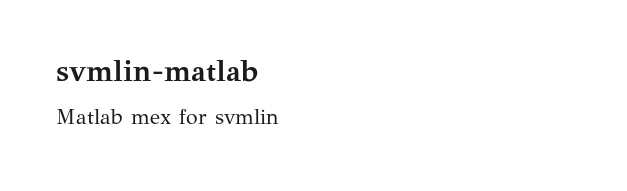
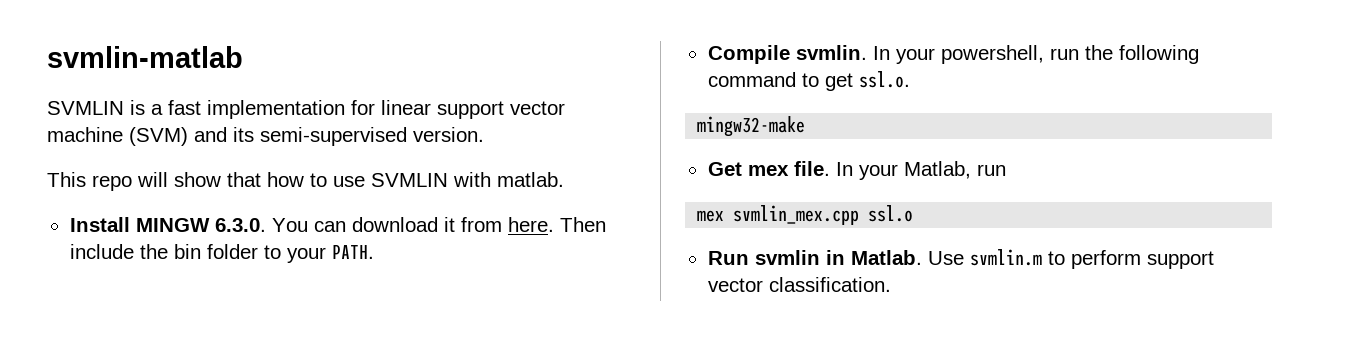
[56,109,279,125] Matlab mex for svmlin -> [47,100,565,119] [47,127,484,146] [47,172,564,191] [69,217,606,232] [69,244,374,263] [707,45,1199,64] [707,71,910,91] [697,116,806,137] [707,161,1006,180] [697,205,914,225] [707,249,1214,269] [707,277,891,292] SVMLIN is a fast implementation for linear support vector machine (SVM) and its semi-supervised version. // This repo will show that how to use SVMLIN with matlab. // Install MINGW 6.3.0. You can download it from here. Then include the bin folder to your PATH. // Compile svmlin. In your powershell, run the following command to get ssl.o. // mingw32-make // Get mex file. In your Matlab, run // mex svmlin_mex.cpp ssl.o // Run svmlin in Matlab. Use svmlin.m to perform support vector classification.

